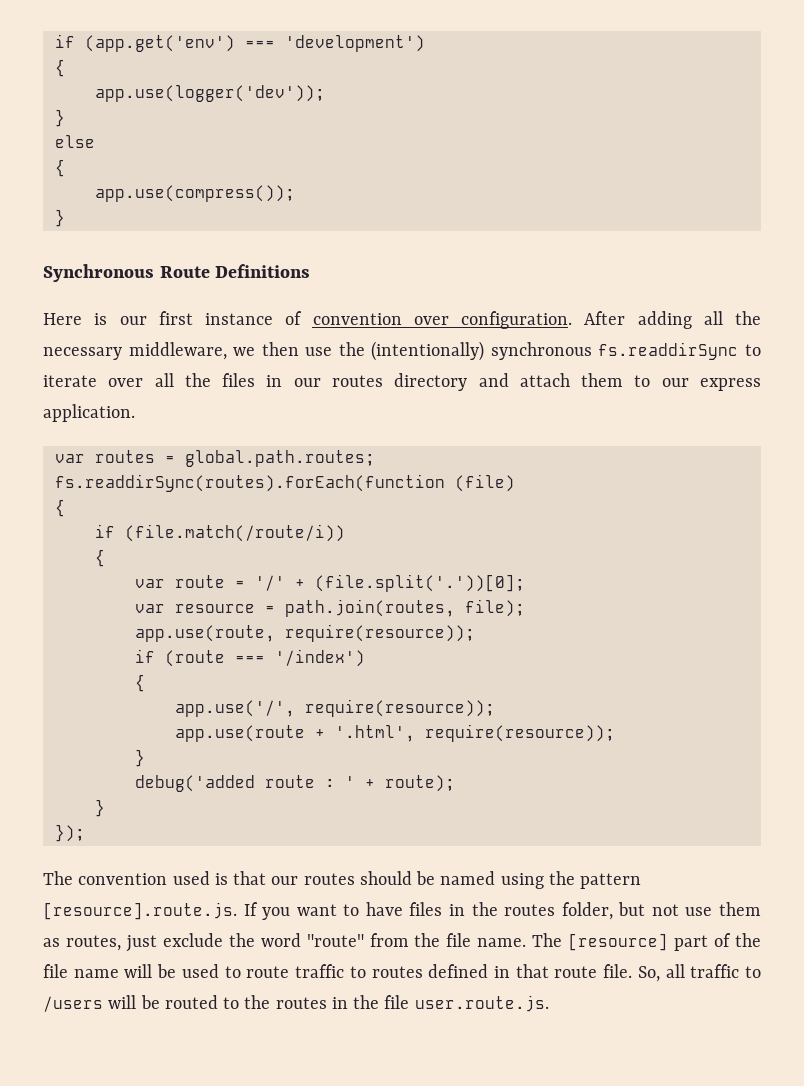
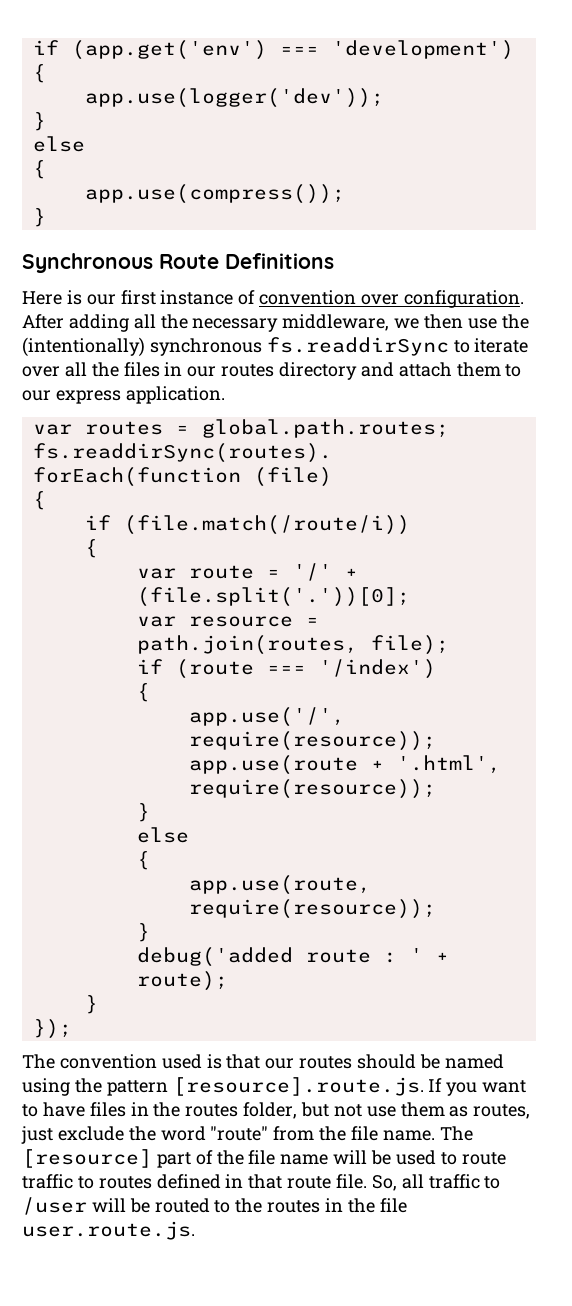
[134,624,475,642] // app.use(route, require(resource)); -> (449, 645) none
(145, 758) none -> [136,827,189,843] [136,851,150,870] [188,875,371,895] [188,899,436,919] [136,923,150,942] // else // { // app.use(route, require(resource)); // }
[43,996,103,1012] /users -> [22,1197,87,1215] /user

